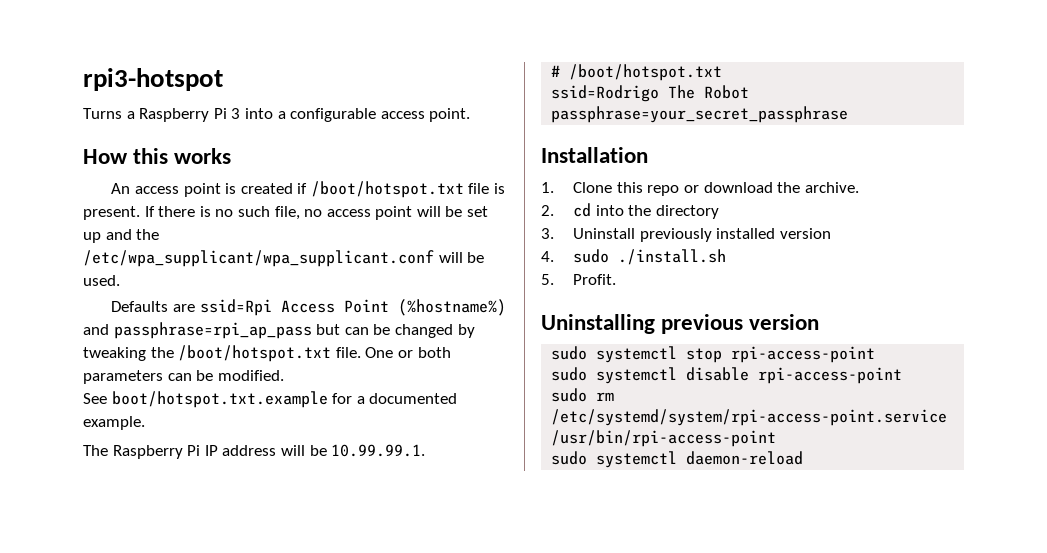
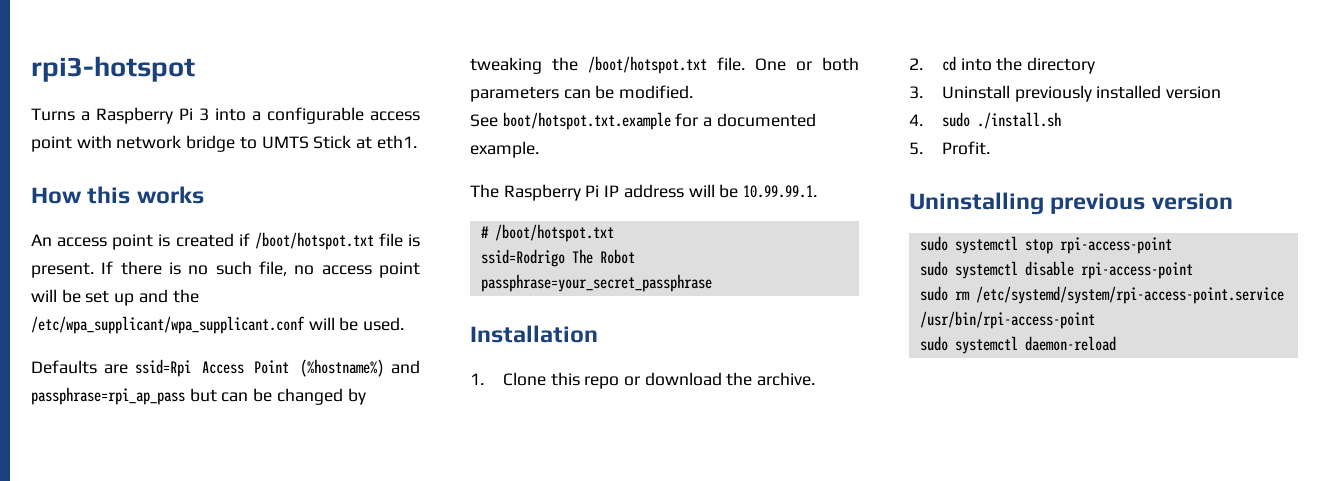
[429,108,471,122] point. -> [31,135,417,152] point with network bridge to UMTS Stick at eth1.

